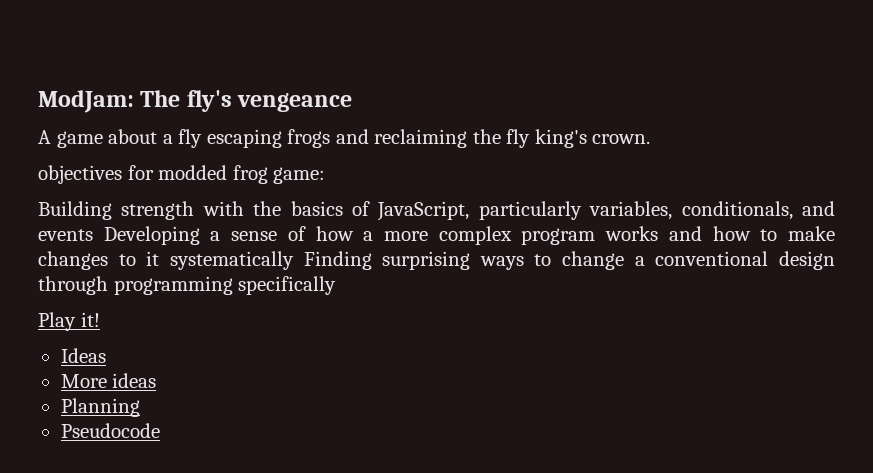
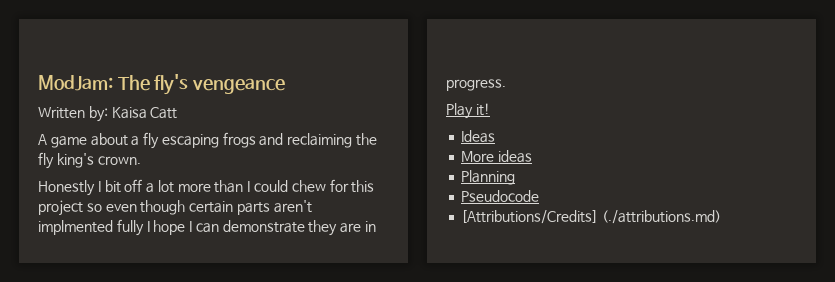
(353, 102) none -> [38,106,178,122] // Written by: Kaisa Catt
[38,165,326,184] [38,201,835,221] [38,226,835,245] [38,251,835,270] [38,276,337,295] objectives for modded frog game: // Building strength with the basics of JavaScript, particularly variables, conditionals, and events Developing a sense of how a more complex program works and how to make changes to it systematically Finding surprising ways to change a conventional design through programming specifically -> [38,179,375,196] [38,200,312,216] [38,219,377,236] [446,79,506,91] Honestly I bit off a lot more than I could chew for this project so even though certain parts aren't implmented fully I hope I can demonstrate they are in progress.
(160, 430) none -> [461,210,722,224] // [Attributions/Credits] (./attributions.md)

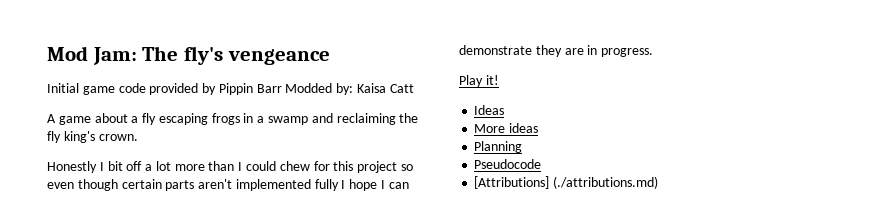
[38,75,113,91] ModJam: -> [47,46,137,65] Mod Jam:
[38,107,85,119] Written -> [47,83,333,95] Initial game code provided by Pippin Barr Modded
(256, 140) none -> [243,113,309,125] in a swamp
[38,220,113,235] implmented -> [235,179,311,191] implemented
[461,210,599,224] [Attributions/Credits] -> [474,176,550,189] [Attributions]

